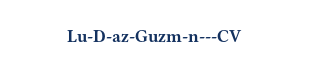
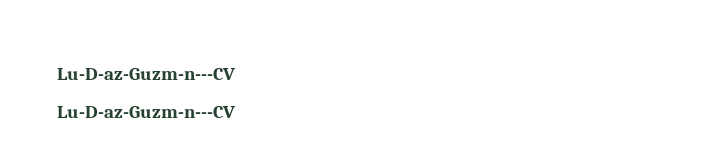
[67,29,242,43] Lu-D-az-Guzm-n---CV -> [57,68,236,80] [57,106,236,118] Lu-D-az-Guzm-n---CV // Lu-D-az-Guzm-n---CV

